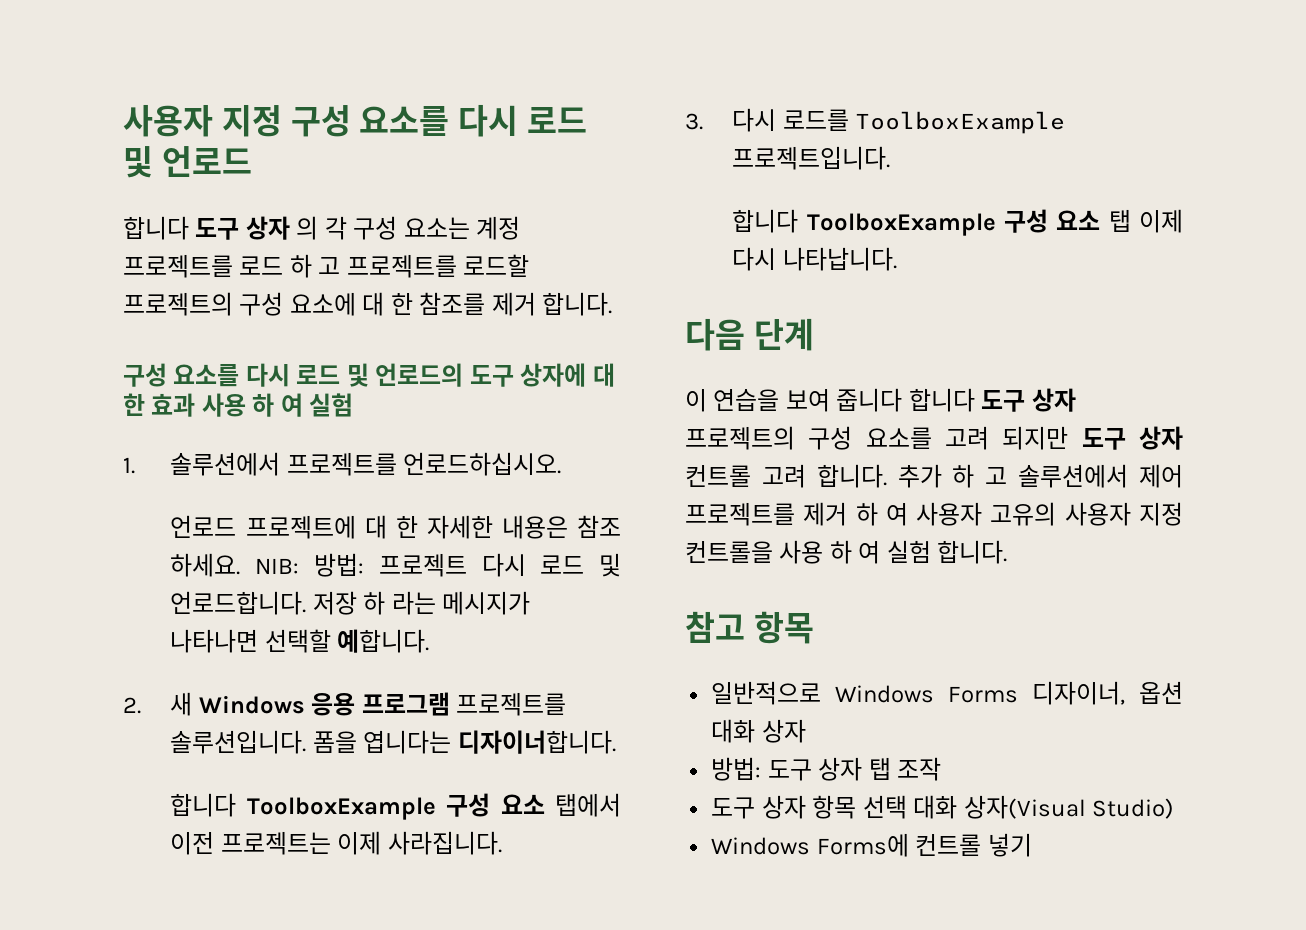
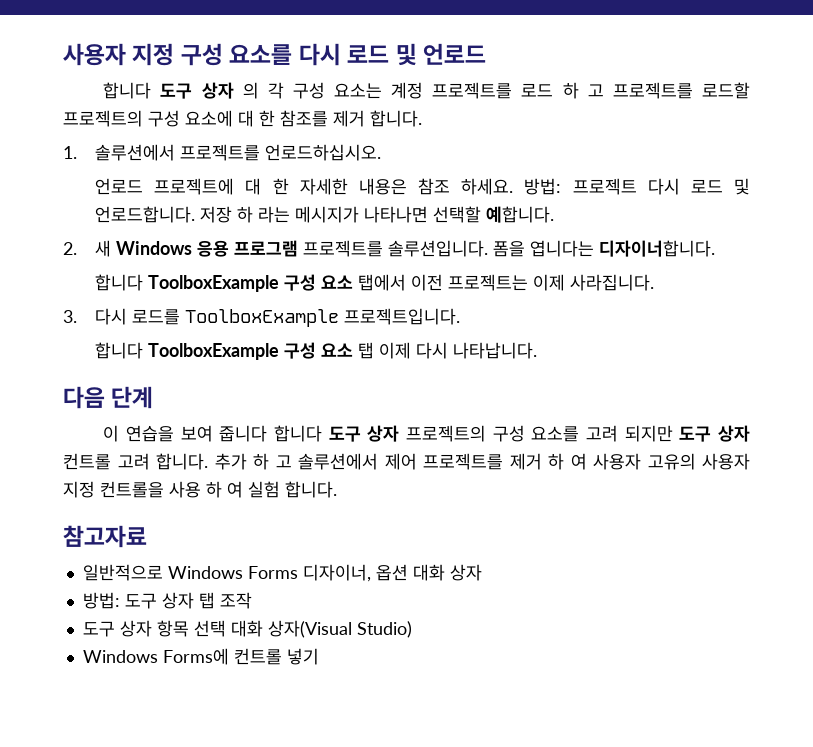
[123,363,615,387] [123,393,354,417] // 구성 요소를 다시 로드 및 언로드의 도구 상자에 대 한 효과 사용 하 여 실험 -> (422, 118) none
[255,558,300,574] NIB: -> (514, 186) none
[685,611,814,644] 참고 항목 -> [63,525,147,548] 참고자료

